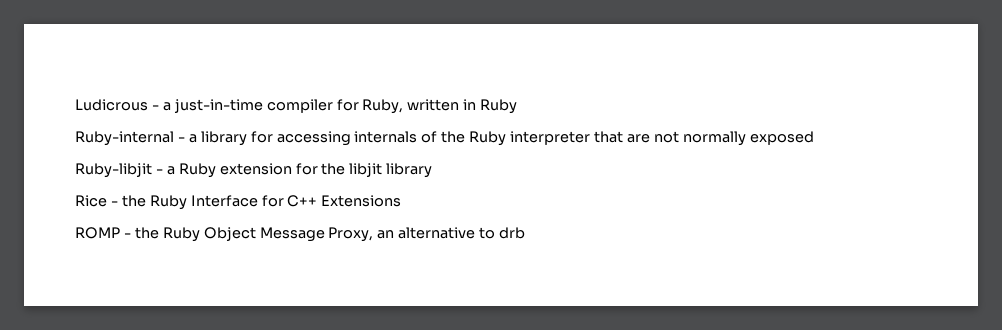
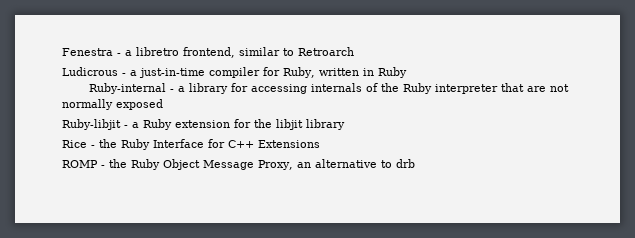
(75, 105) none -> [62,47,354,58] Fenestra - a libretro frontend, similar to Retroarch //

